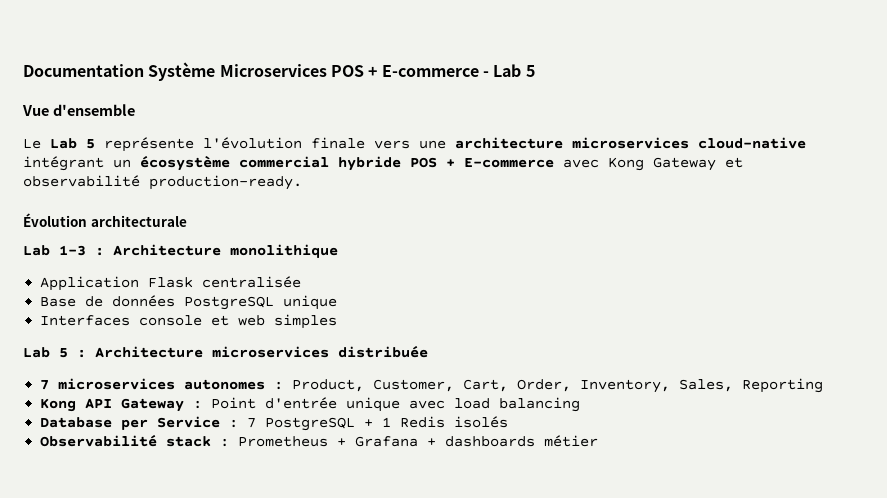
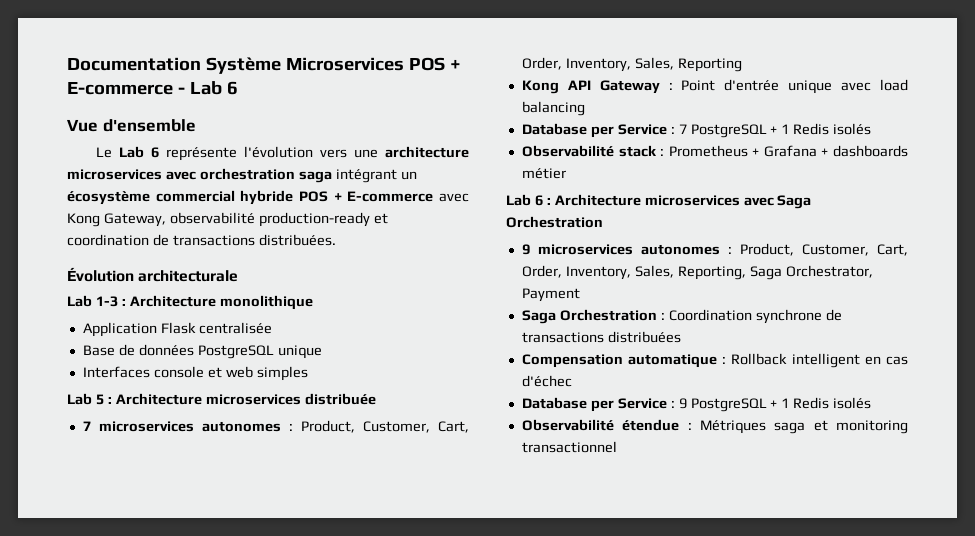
[525,65,535,77] 5 -> [226,81,238,95] 6
[86,139,95,149] 5 -> [151,147,160,158] 6
[311,137,365,149] finale -> (314, 152) none
[698,137,806,149] cloud-native -> [165,168,332,183] avec orchestration saga
[653,157,743,171] [23,175,302,190] Gateway et observabilité production-ready. -> [103,212,388,227] [67,234,336,246] Gateway, observabilité production-ready et coordination de transactions distribuées.
(599, 441) none -> [506,194,812,209] [506,216,603,228] [521,243,908,256] [521,265,873,280] [521,288,580,302] [521,309,842,324] [521,331,681,343] [521,353,908,368] [521,375,572,387] [521,397,872,412] [521,419,908,434] [521,441,617,453] // Lab 6 : Architecture microservices avec Saga Orchestration // 9 microservices autonomes : Product, Customer, Cart, Order, Inventory, Sales, Reporting, Saga Orchestrator, Payment // Saga Orchestration : Coordination synchrone de transactions distribuées // Compensation automatique : Rollback intelligent en cas d'échec // Database per Service : 9 PostgreSQL + 1 Redis isolés // Observabilité étendue : Métriques saga et monitoring transactionnel

